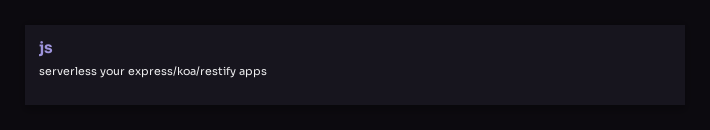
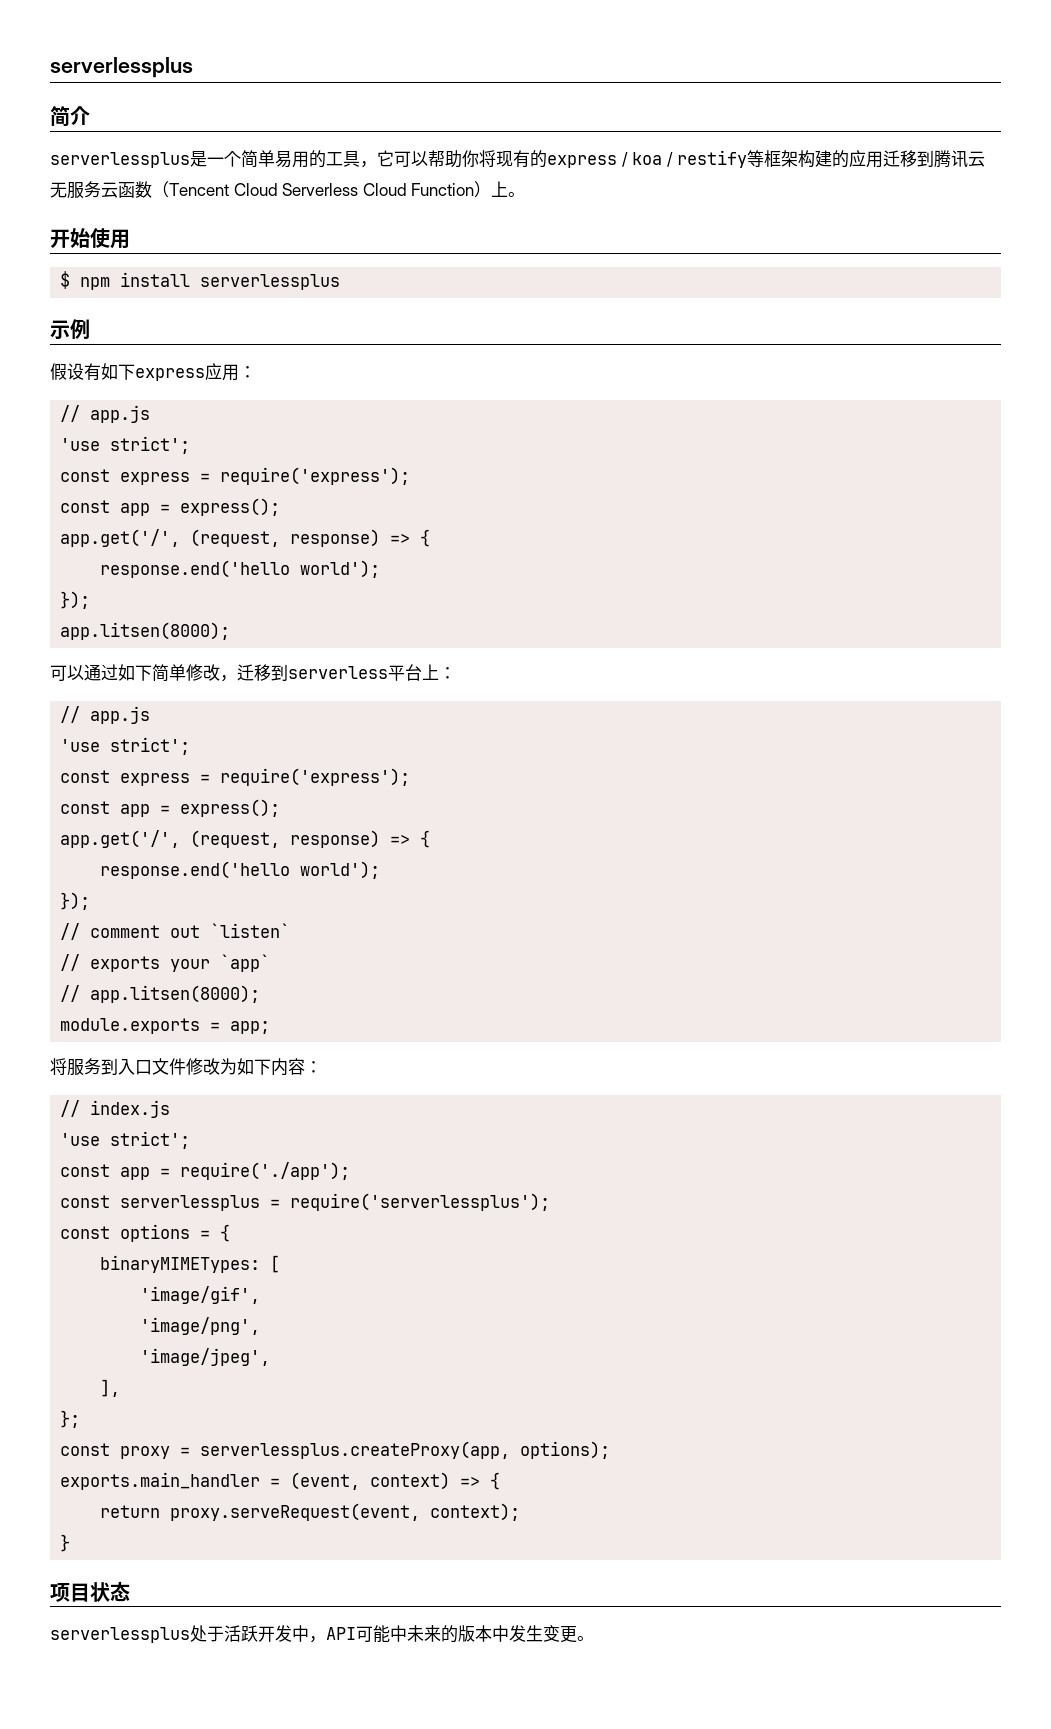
[39,41,53,57] [39,66,267,78] js // serverless your express/koa/restify apps -> [50,57,193,78] [50,106,90,127] [50,150,986,168] [50,181,526,199] [50,228,130,249] [60,271,341,290] [50,319,90,339] [50,363,256,381] [60,405,151,423] [60,436,191,454] [60,467,411,485] [60,498,281,516] [60,529,431,547] [100,560,381,578] [60,591,91,609] [60,622,231,640] [50,664,456,682] [60,706,151,724] [60,737,191,755] [60,768,411,786] [60,799,281,817] [60,830,431,848] [100,861,381,879] [60,892,91,910] [60,923,291,940] [60,954,271,972] [60,985,261,1003] [60,1018,271,1034] [50,1058,322,1076] [60,1100,171,1118] [60,1131,191,1149] [60,1162,351,1180] [60,1193,551,1211] [60,1224,231,1242] [100,1255,281,1273] [140,1286,261,1304] [140,1317,261,1335] [140,1348,271,1366] [100,1379,121,1397] [60,1410,81,1428] [60,1441,611,1459] [60,1472,501,1490] [100,1503,521,1521] [60,1534,71,1552] [50,1581,130,1602] [50,1625,594,1643] serverlessplus // 简介 // serverlessplus是一个简单易用的工具，它可以帮助你将现有的express / koa / restify等框架构建的应用迁移到腾讯云无服务云函数（Tencent Cloud Serverless Cloud Function）上。 // 开始使用 // $ npm install serverlessplus // 示例 // 假设有如下express应用： // // app.js // 'use strict'; // const express = require('express'); // const app = express(); // app.get('/', (request, response) => { // response.end('hello world'); // }); // app.litsen(8000); // 可以通过如下简单修改，迁移到serverless平台上： // // app.js // 'use strict'; // const express = require('express'); // const app = express(); // app.get('/', (request, response) => { // response.end('hello world'); // }); // // comment out `listen` // // exports your `app` // // app.litsen(8000); // module.exports = app; // 将服务到入口文件修改为如下内容： // // index.js // 'use strict'; // const app = require('./app'); // const serverlessplus = require('serverlessplus'); // const options = { // binaryMIMETypes: [ // 'image/gif', // 'image/png', // 'image/jpeg', // ], // }; // const proxy = serverlessplus.createProxy(app, options); // exports.main_handler = (event, context) => { // return proxy.serveRequest(event, context); // } // 项目状态 // serverlessplus处于活跃开发中，API可能中未来的版本中发生变更。

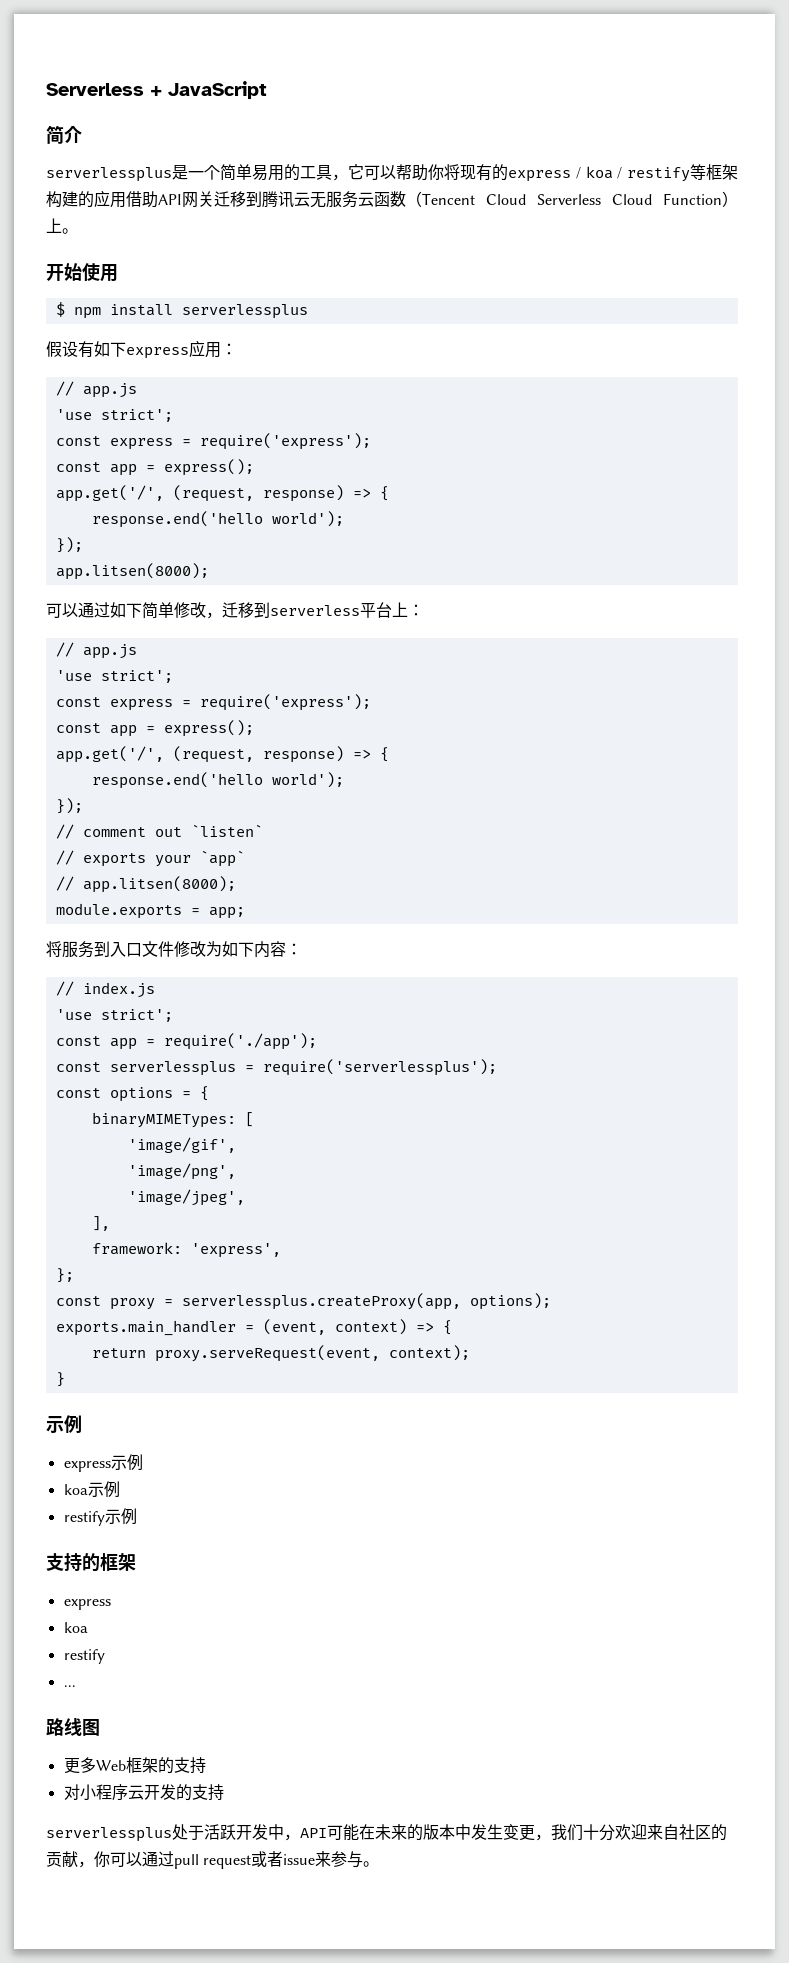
[50,57,193,78] serverlessplus -> [46,81,267,99] Serverless + JavaScript
(884, 159) none -> [126,191,214,208] 借助API网关
[50,319,90,339] // 示例 -> (308, 311) none
(121, 1388) none -> [91,1242,281,1258] // framework: 'express',
[50,1581,130,1602] 项目状态 -> [46,1415,82,1433] [63,1454,143,1472] [63,1481,120,1498] [63,1508,137,1526] [46,1553,136,1572] [63,1599,111,1610] [63,1622,88,1633] [63,1649,105,1664] [63,1685,76,1687] [46,1718,100,1736] [63,1757,206,1774] [63,1784,224,1801] 示例 // express示例 // koa示例 // restify示例 // 支持的框架 // express // koa // restify // ... // 路线图 // 更多Web框架的支持 // 对小程序云开发的支持
[390,1625,407,1642] 中 -> [359,1824,375,1840] 在
(577, 1634) none -> [535,1824,727,1841] [46,1851,364,1869] ，我们十分欢迎来自社区的贡献，你可以通过pull request或者issue来参与

